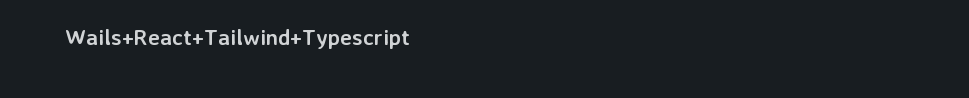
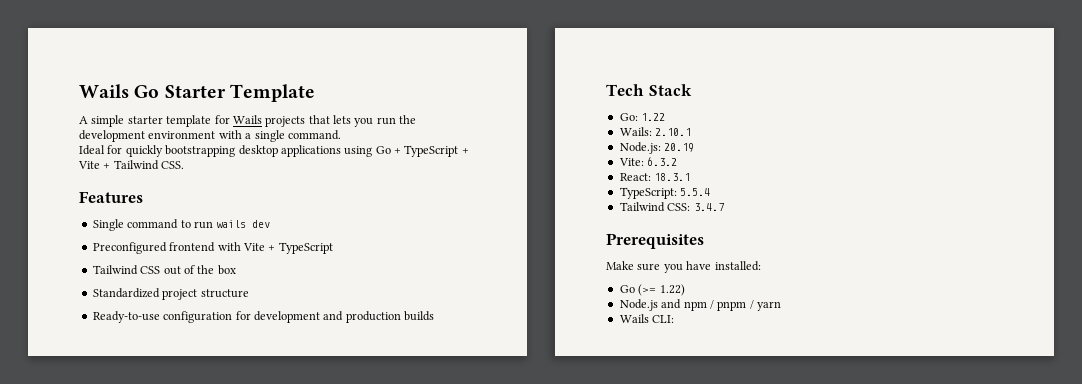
[65,29,410,49] Wails+React+Tailwind+Typescript -> [79,84,315,102] [79,115,417,127] [79,130,341,142] [79,145,469,157] [78,160,185,170] [79,191,143,203] [92,219,271,231] [92,242,333,254] [92,265,236,275] [92,288,249,300] [92,311,434,323] [606,84,692,96] [619,113,666,121] [619,127,692,136] [619,142,695,154] [618,157,678,166] [619,173,691,181] [619,187,711,199] [619,202,724,212] [606,233,704,249] [606,261,761,273] [619,284,685,296] [619,299,781,311] [619,314,675,323] Wails Go Starter Template // A simple starter template for Wails projects that lets you run the development environment with a single command. // Ideal for quickly bootstrapping desktop applications using Go + TypeScript + Vite + Tailwind CSS. // Features // Single command to run wails dev // Preconfigured frontend with Vite + TypeScript // Tailwind CSS out of the box // Standardized project structure // Ready-to-use configuration for development and production builds // Tech Stack // Go: 1.22 // Wails: 2.10.1 // Node.js: 20.19 // Vite: 6.3.2 // React: 18.3.1 // TypeScript: 5.5.4 // Tailwind CSS: 3.4.7 // Prerequisites // Make sure you have installed: // Go (>= 1.22) // Node.js and npm / pnpm / yarn // Wails CLI:

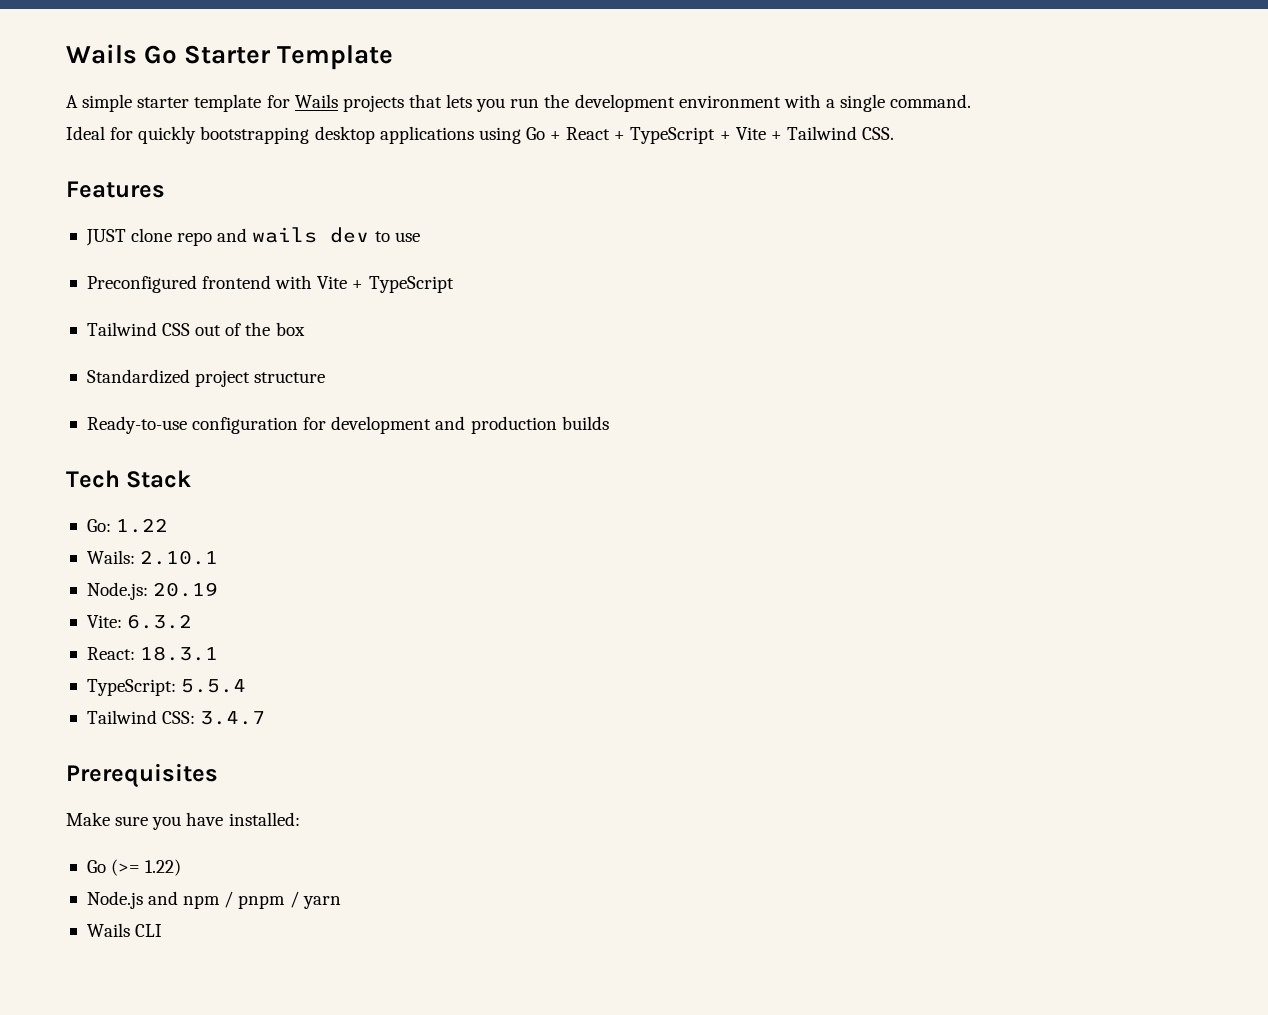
(401, 151) none -> [566,127,626,140] React +
[92,219,213,231] Single command to run -> [85,228,248,246] JUST clone repo and
(271, 224) none -> [374,231,420,242] to use
[652,315,675,323] CLI: -> [135,924,163,937] CLI

